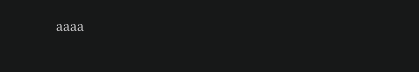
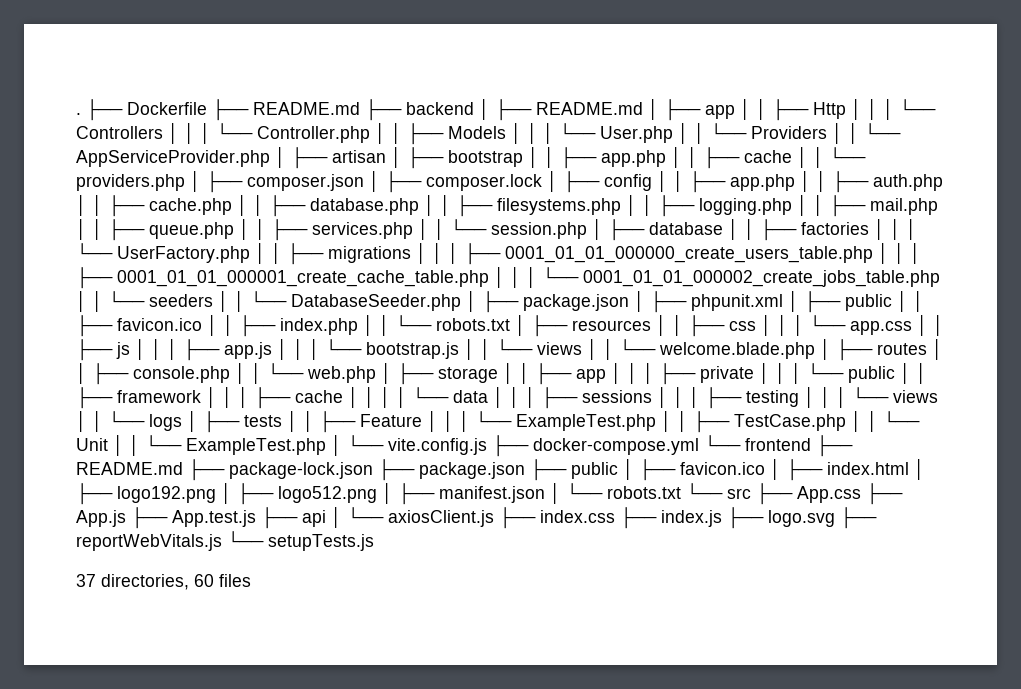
[56,24,84,31] aaaa -> [76,99,936,121] [76,123,901,145] [76,147,866,169] [76,171,943,193] [76,195,938,217] [76,219,917,241] [76,243,921,265] [76,267,940,289] [76,291,924,313] [76,315,944,337] [76,339,943,361] [76,363,927,385] [76,387,938,409] [76,411,920,433] [76,435,853,457] [76,459,925,481] [76,483,903,505] [76,507,877,529] [76,531,374,551] [76,574,251,590] . ├── Dockerfile ├── README.md ├── backend │ ├── README.md │ ├── app │ │ ├── Http │ │ │ └── Controllers │ │ │ └── Controller.php │ │ ├── Models │ │ │ └── User.php │ │ └── Providers │ │ └── AppServiceProvider.php │ ├── artisan │ ├── bootstrap │ │ ├── app.php │ │ ├── cache │ │ └── providers.php │ ├── composer.json │ ├── composer.lock │ ├── config │ │ ├── app.php │ │ ├── auth.php │ │ ├── cache.php │ │ ├── database.php │ │ ├── filesystems.php │ │ ├── logging.php │ │ ├── mail.php │ │ ├── queue.php │ │ ├── services.php │ │ └── session.php │ ├── database │ │ ├── factories │ │ │ └── UserFactory.php │ │ ├── migrations │ │ │ ├── 0001_01_01_000000_create_users_table.php │ │ │ ├── 0001_01_01_000001_create_cache_table.php │ │ │ └── 0001_01_01_000002_create_jobs_table.php │ │ └── seeders │ │ └── DatabaseSeeder.php │ ├── package.json │ ├── phpunit.xml │ ├── public │ │ ├── favicon.ico │ │ ├── index.php │ │ └── robots.txt │ ├── resources │ │ ├── css │ │ │ └── app.css │ │ ├── js │ │ │ ├── app.js │ │ │ └── bootstrap.js │ │ └── views │ │ └── welcome.blade.php │ ├── routes │ │ ├── console.php │ │ └── web.php │ ├── storage │ │ ├── app │ │ │ ├── private │ │ │ └── public │ │ ├── framework │ │ │ ├── cache │ │ │ │ └── data │ │ │ ├── sessions │ │ │ ├── testing │ │ │ └── views │ │ └── logs │ ├── tests │ │ ├── Feature │ │ │ └── ExampleTest.php │ │ ├── TestCase.php │ │ └── Unit │ │ └── ExampleTest.php │ └── vite.config.js ├── docker-compose.yml └── frontend ├── README.md ├── package-lock.json ├── package.json ├── public │ ├── favicon.ico │ ├── index.html │ ├── logo192.png │ ├── logo512.png │ ├── manifest.json │ └── robots.txt └── src ├── App.css ├── App.js ├── App.test.js ├── api │ └── axiosClient.js ├── index.css ├── index.js ├── logo.svg ├── reportWebVitals.js └── setupTests.js // 37 directories, 60 files

